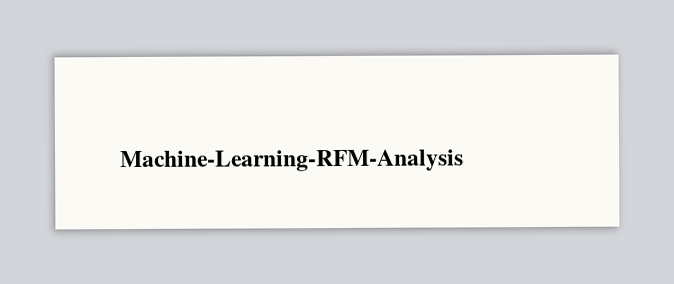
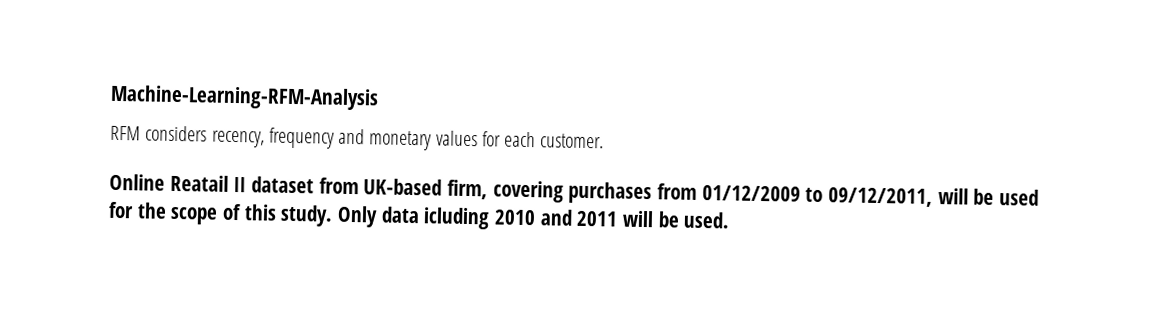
(464, 161) none -> [110,125,605,151] [109,173,1040,207] [108,201,731,230] // RFM considers recency, frequency and monetary values for each customer. // Online Reatail II dataset from UK-based firm, covering purchases from 01/12/2009 to 09/12/2011, will be used for the scope of this study. Only data icluding 2010 and 2011 will be used.

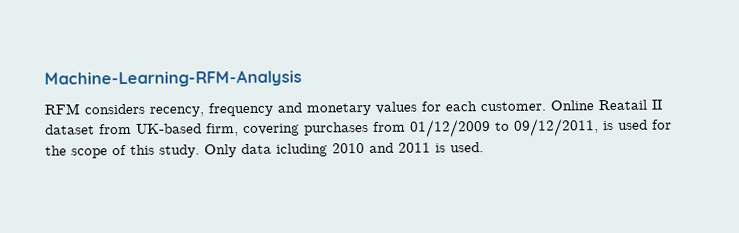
(605, 141) // -> (546, 106) none
[937,188,995,205] will be -> [603,121,614,131] is
[622,210,680,228] will be -> [435,143,446,153] is

